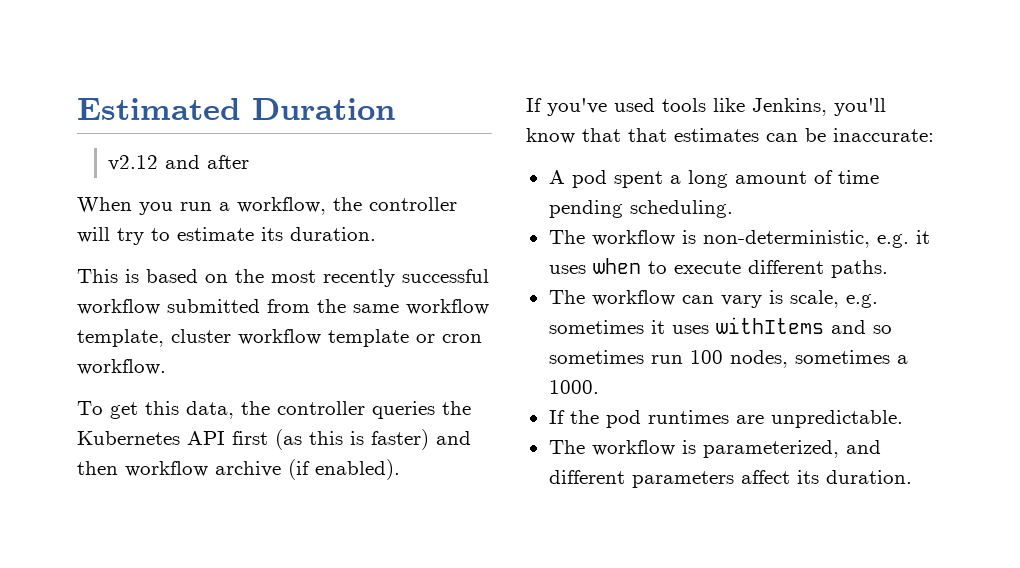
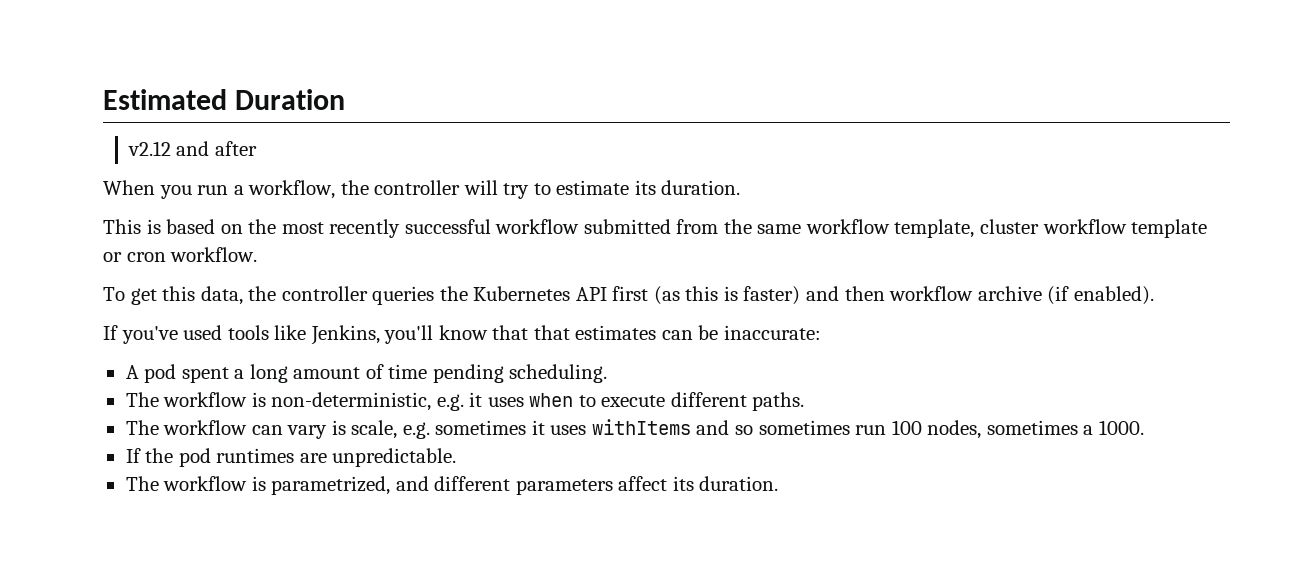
[702,440,839,458] parameterized, -> [271,476,391,495] parametrized,

